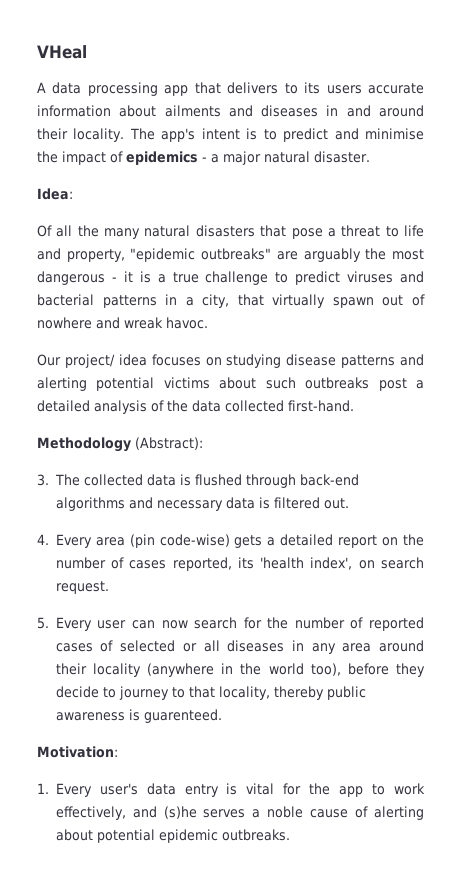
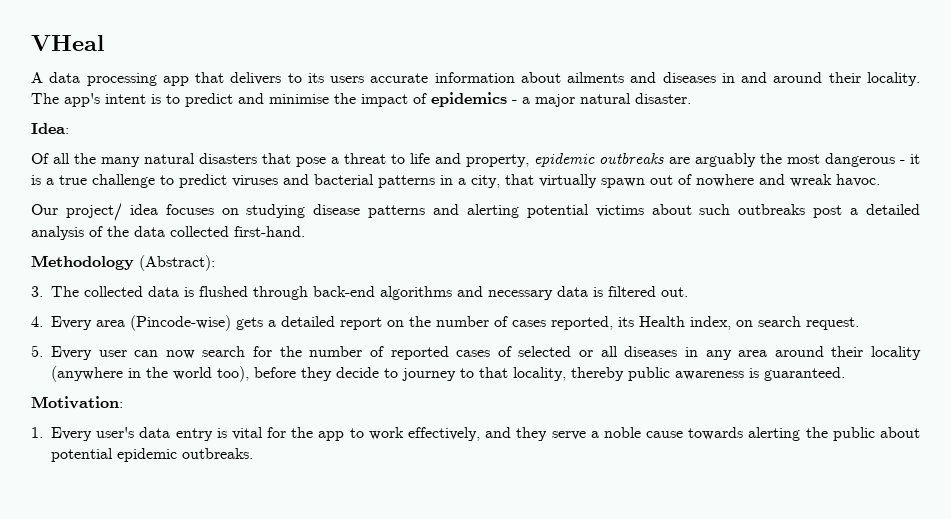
[130,248,272,262] "epidemic outbreaks" -> [534,153,664,167] epidemic outbreaks
[129,534,230,548] (pin code-wise) -> [130,315,231,331] (Pincode-wise)
[260,557,353,570] 'health index', -> [639,316,731,330] Health index,
[143,709,222,723] guarenteed. -> [764,367,845,381] guaranteed.
[163,806,246,819] (s)he serves -> [516,427,586,441] they serve
[355,806,424,820] of alerting -> [688,427,875,441] towards alerting the public

